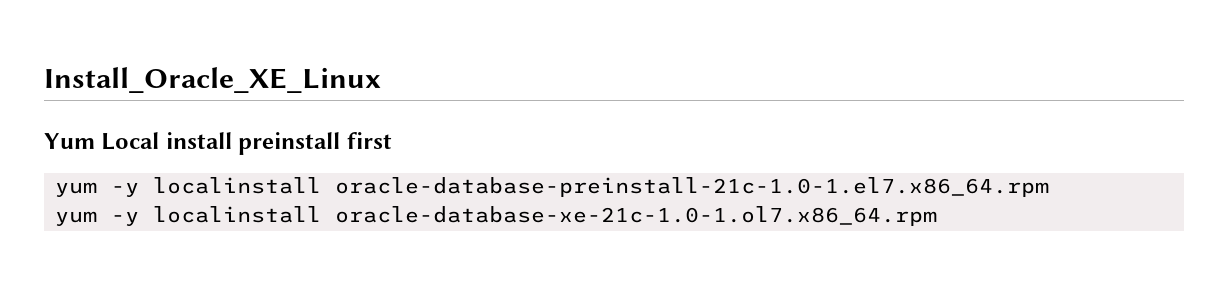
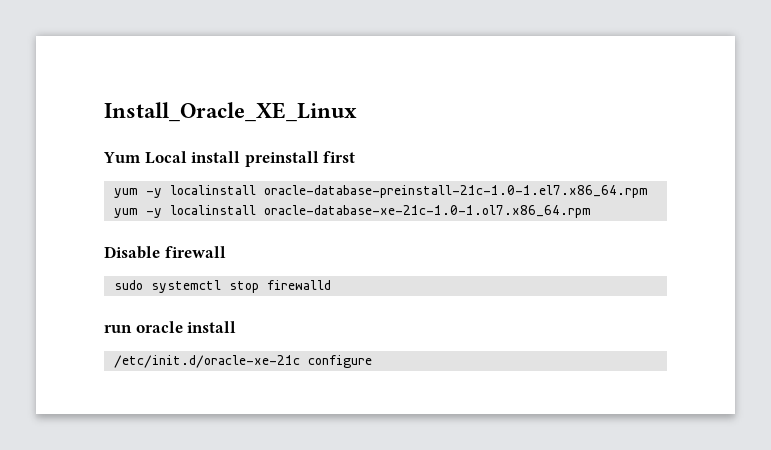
(938, 216) none -> [104,246,226,259] [113,280,331,293] [104,321,237,333] [113,355,372,368] // Disable firewall // sudo systemctl stop firewalld // run oracle install // /etc/init.d/oracle-xe-21c configure

